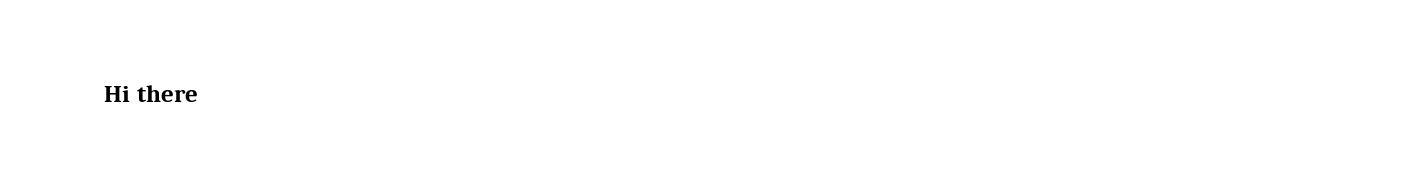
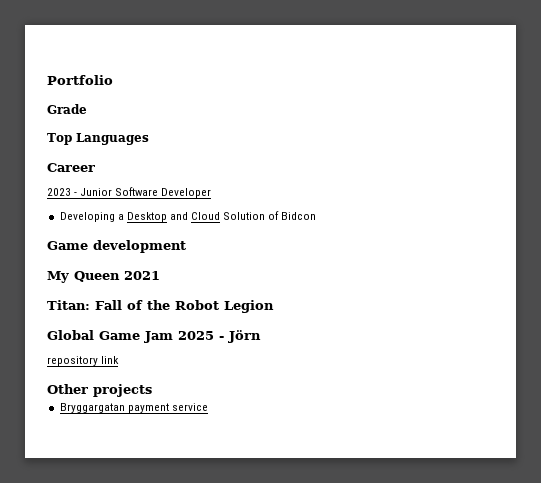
[104,85,198,102] Hi there -> [47,75,113,85] [47,104,87,114] [47,133,149,145] [47,163,95,172] [47,187,212,198] [59,211,317,222] [47,240,186,253] [47,271,160,283] [47,300,274,313] [47,330,261,343] [47,356,120,366] [47,384,152,397] [59,403,208,413] Portfolio // Grade // Top Languages // Career // 2023 - Junior Software Developer // Developing a Desktop and Cloud Solution of Bidcon // Game development // My Queen 2021 // Titan: Fall of the Robot Legion // Global Game Jam 2025 - Jörn // repository link // Other projects // Bryggargatan payment service

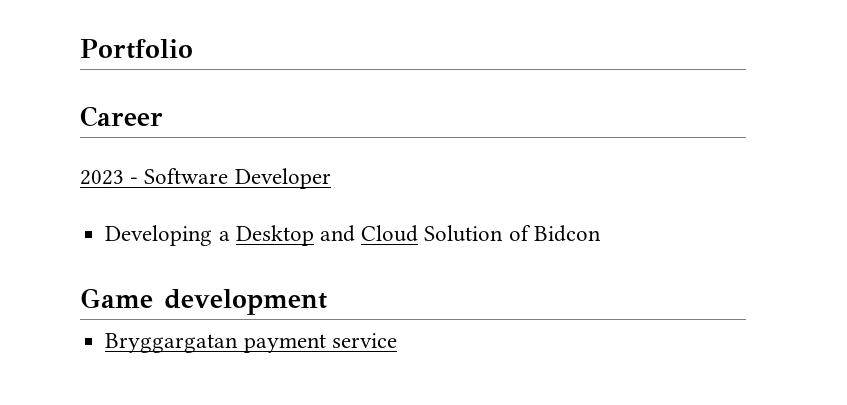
[47,104,87,114] [47,133,149,145] // Grade // Top Languages -> (193, 49) none
[80,188,113,196] Junior -> (139, 180) none
[47,271,160,283] [47,300,274,313] [47,330,261,343] [47,356,120,366] [47,384,152,397] // My Queen 2021 // Titan: Fall of the Robot Legion // Global Game Jam 2025 - Jörn // repository link // Other projects -> (327, 302) none

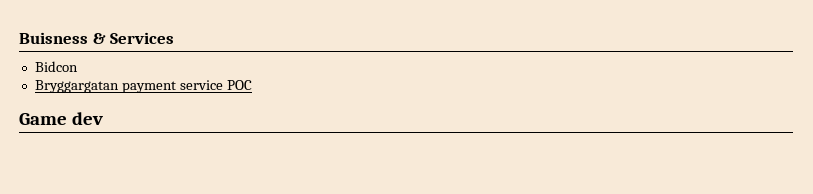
[80,39,193,59] [80,106,163,127] [80,168,331,189] [105,225,531,246] Portfolio // Career // 2023 - Software Developer // Developing a Desktop and Cloud Solution of -> [19,32,175,44] Buisness & Services //
[80,288,327,315] // Game development -> (78, 66) none
(397, 340) none -> [226,80,252,90] [19,112,103,125] POC // Game dev

